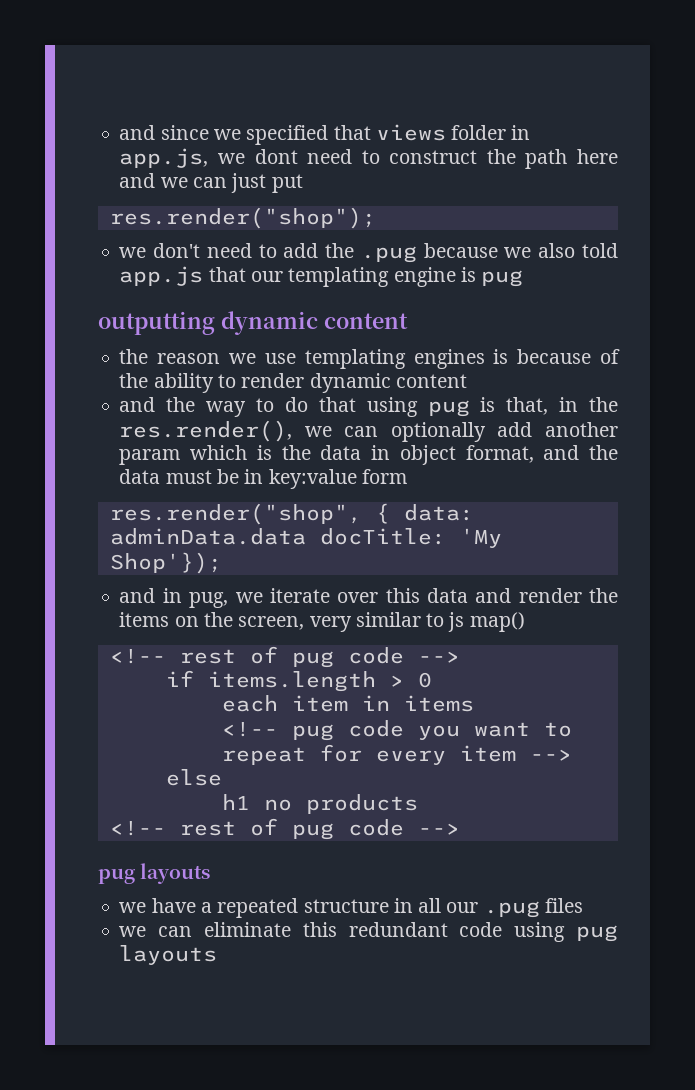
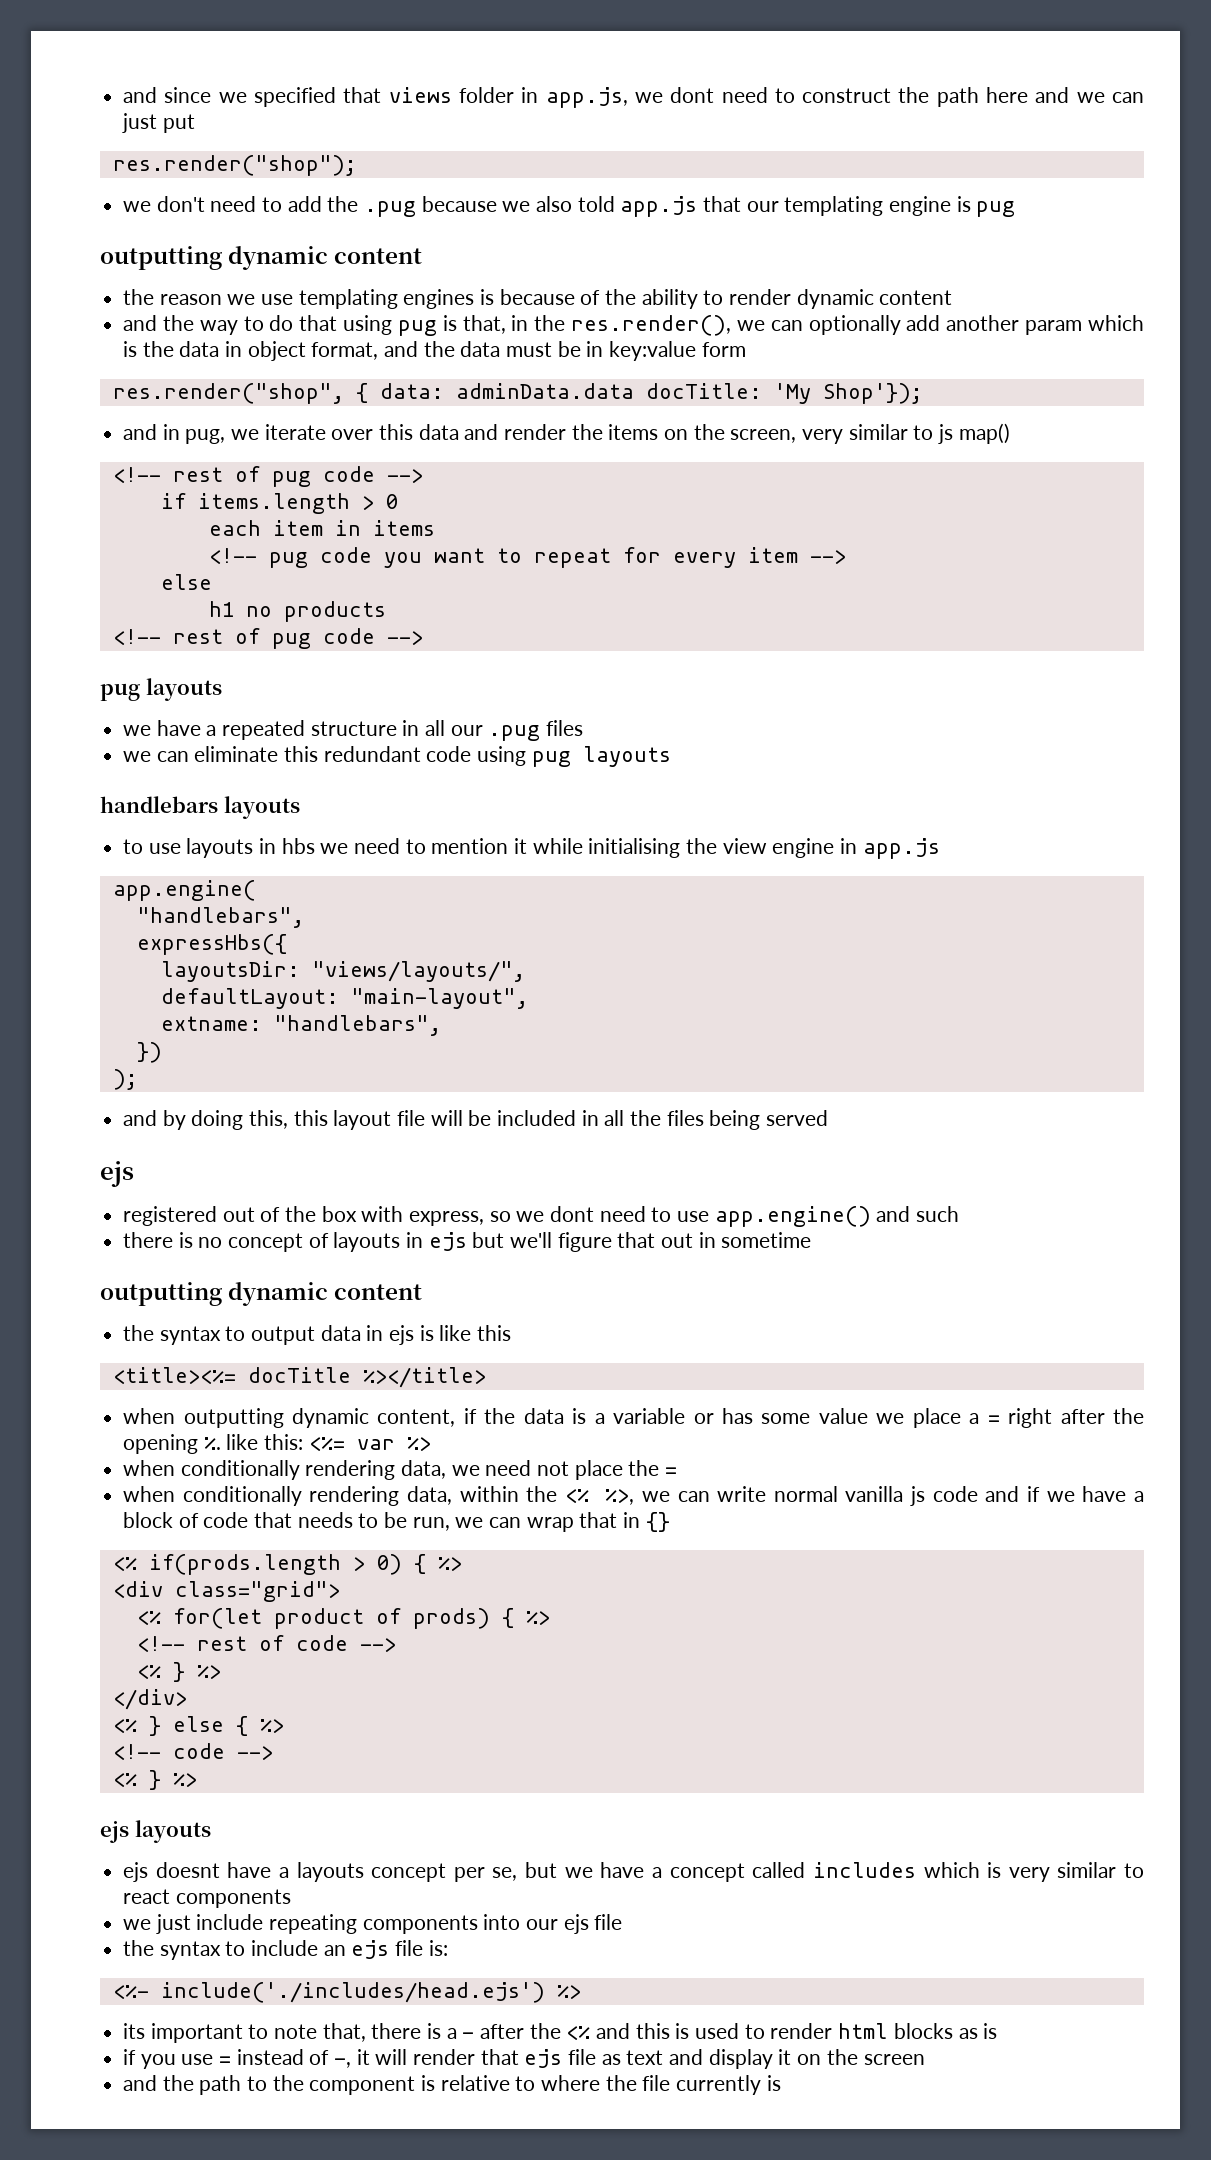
(218, 955) none -> [100,796,300,819] [123,838,940,859] [112,880,256,901] [136,907,304,928] [136,934,287,955] [160,961,525,982] [160,988,528,1009] [160,1015,441,1036] [136,1042,162,1063] [112,1069,138,1090] [123,1110,829,1130] [100,1161,134,1187] [123,1206,960,1227] [123,1232,812,1252] [100,1282,423,1306] [123,1325,512,1345] [112,1367,486,1388] [123,1408,1145,1428] [123,1434,431,1454] [123,1460,678,1480] [123,1486,1144,1506] [123,1512,670,1532] [112,1554,462,1575] [112,1581,340,1602] [136,1608,550,1629] [136,1635,396,1652] [136,1662,221,1682] [112,1689,187,1710] [112,1716,284,1736] [112,1743,273,1760] [112,1770,197,1790] [100,1820,211,1843] [123,1862,1144,1882] [123,1889,291,1908] [123,1914,623,1934] [123,1940,448,1960] [112,1982,581,2003] [123,2023,998,2043] [123,2049,925,2069] [123,2075,781,2095] // handlebars layouts // to use layouts in hbs we need to mention it while initialising the view engine in app.js // app.engine( // "handlebars", // expressHbs({ // layoutsDir: "views/layouts/", // defaultLayout: "main-layout", // extname: "handlebars", // }) // ); // and by doing this, this layout file will be included in all the files being served // ejs // registered out of the box with express, so we dont need to use app.engine() and such // there is no concept of layouts in ejs but we'll figure that out in sometime // outputting dynamic content // the syntax to output data in ejs is like this // <title><%= docTitle %></title> // when outputting dynamic content, if the data is a variable or has some value we place a = right after the opening %. like this: <%= var %> // when conditionally rendering data, we need not place the = // when conditionally rendering data, within the <% %>, we can write normal vanilla js code and if we have a block of code that needs to be run, we can wrap that in {} // <% if(prods.length > 0) { %> // <div class="grid"> // <% for(let product of prods) { %> // <!-- rest of code --> // <% } %> // </div> // <% } else { %> // <!-- code --> // <% } %> // ejs layouts // ejs doesnt have a layouts concept per se, but we have a concept called includes which is very similar to react components // we just include repeating components into our ejs file // the syntax to include an ejs file is: // <%- include('./includes/head.ejs') %> // its important to note that, there is a - after the <% and this is used to render html blocks as is // if you use = instead of -, it will render that ejs file as text and display it on the screen // and the path to the component is relative to where the file currently is

